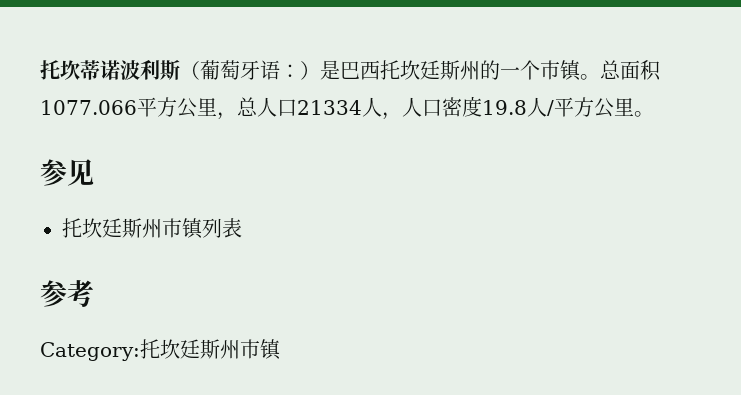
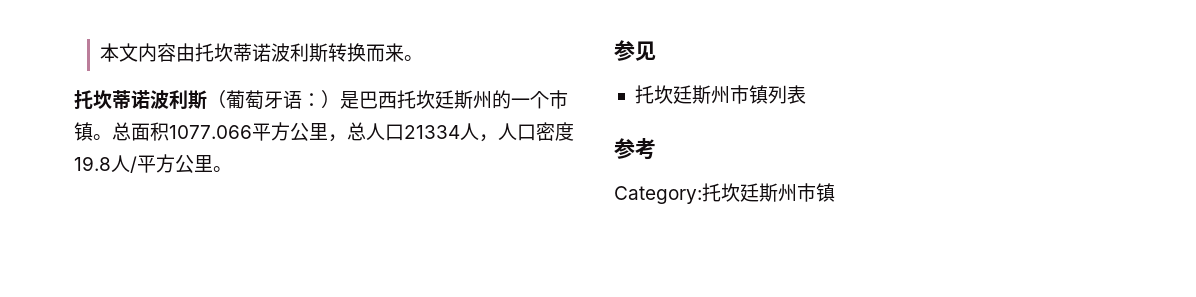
(40, 70) none -> [100,43,424,62] 本文内容由托坎蒂诺波利斯转换而来。 //

